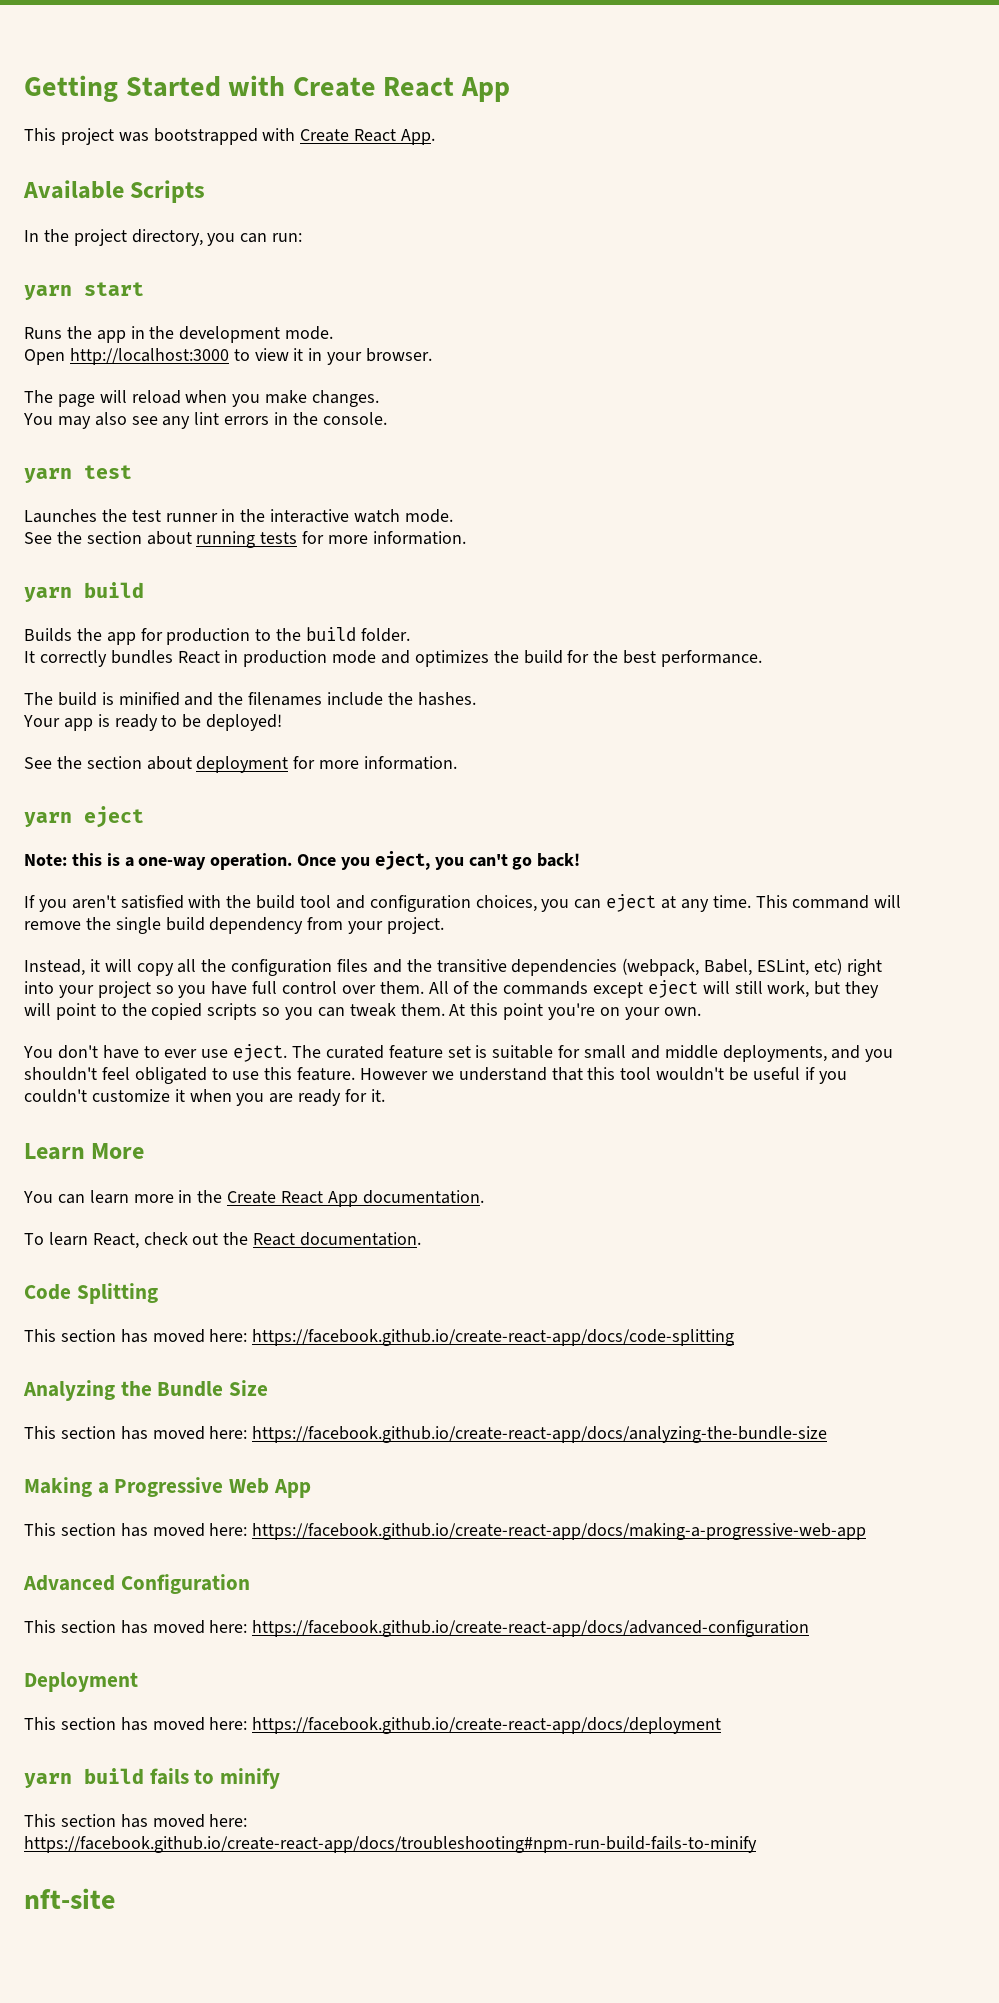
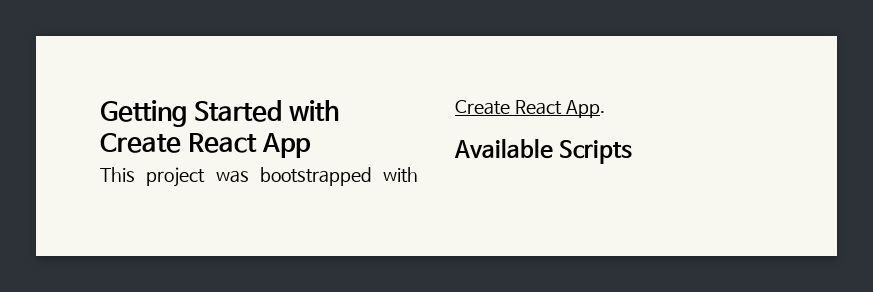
[24,229,303,246] [24,282,144,300] [24,326,334,343] [24,348,433,365] [24,390,380,407] [23,412,387,429] [24,465,132,483] [24,509,453,523] [24,531,466,548] [24,582,144,602] [24,627,410,645] [24,650,763,667] [24,692,476,706] [23,714,283,731] [24,756,458,773] [24,806,144,828] [24,851,581,870] [24,894,902,912] [24,917,445,934] [24,958,882,976] [24,980,880,998] [24,1003,701,1020] [23,1044,894,1062] [24,1067,847,1084] [24,1089,385,1106] [24,1143,145,1160] [23,1190,484,1207] [24,1232,422,1249] [24,1283,158,1304] [24,1329,735,1346] [23,1380,269,1401] [24,1426,828,1443] [24,1477,311,1498] [24,1523,867,1540] [23,1574,250,1594] [24,1620,810,1637] [24,1672,138,1692] [24,1717,722,1734] [24,1768,281,1789] [24,1814,248,1828] [24,1836,757,1853] [24,1888,116,1909] // In the project directory, you can run: // yarn start // Runs the app in the development mode. // Open http://localhost:3000 to view it in your browser. // The page will reload when you make changes. // You may also see any lint errors in the console. // yarn test // Launches the test runner in the interactive watch mode. // See the section about running tests for more information. // yarn build // Builds the app for production to the build folder. // It correctly bundles React in production mode and optimizes the build for the best performance. // The build is minified and the filenames include the hashes. // Your app is ready to be deployed! // See the section about deployment for more information. // yarn eject // Note: this is a one-way operation. Once you eject, you can't go back! // If you aren't satisfied with the build tool and configuration choices, you can eject at any time. This command will remove the single build dependency from your project. // Instead, it will copy all the configuration files and the transitive dependencies (webpack, Babel, ESLint, etc) right into your project so you have full control over them. All of the commands except eject will still work, but they will point to the copied scripts so you can tweak them. At this point you're on your own. // You don't have to ever use eject. The curated feature set is suitable for small and middle deployments, and you shouldn't feel obligated to use this feature. However we understand that this tool wouldn't be useful if you couldn't customize it when you are ready for it. // Learn More // You can learn more in the Create React App documentation. // To learn React, check out the React documentation. // Code Splitting // This section has moved here: https://facebook.github.io/create-react-app/docs/code-splitting // Analyzing the Bundle Size // This section has moved here: https://facebook.github.io/create-react-app/docs/analyzing-the-bundle-size // Making a Progressive Web App // This section has moved here: https://facebook.github.io/create-react-app/docs/making-a-progressive-web-app // Advanced Configuration // This section has moved here: https://facebook.github.io/create-react-app/docs/advanced-configuration // Deployment // This section has moved here: https://facebook.github.io/create-react-app/docs/deployment // yarn build fails to minify // This section has moved here: https://facebook.github.io/create-react-app/docs/troubleshooting#npm-run-build-fails-to-minify // nft-site -> (633, 152) none

